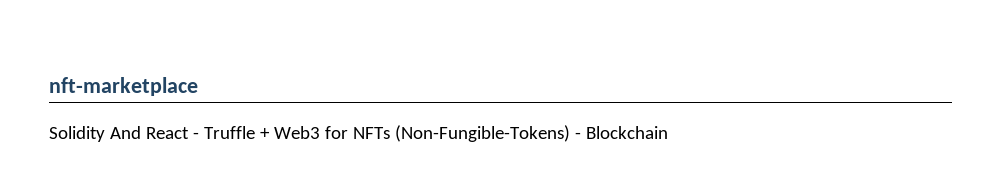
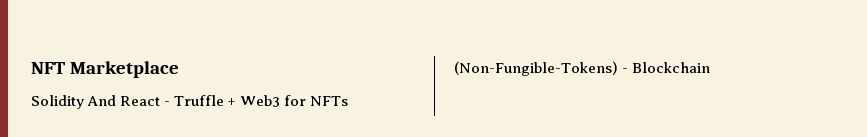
[49,77,198,96] nft-marketplace -> [31,61,180,78] NFT Marketplace

